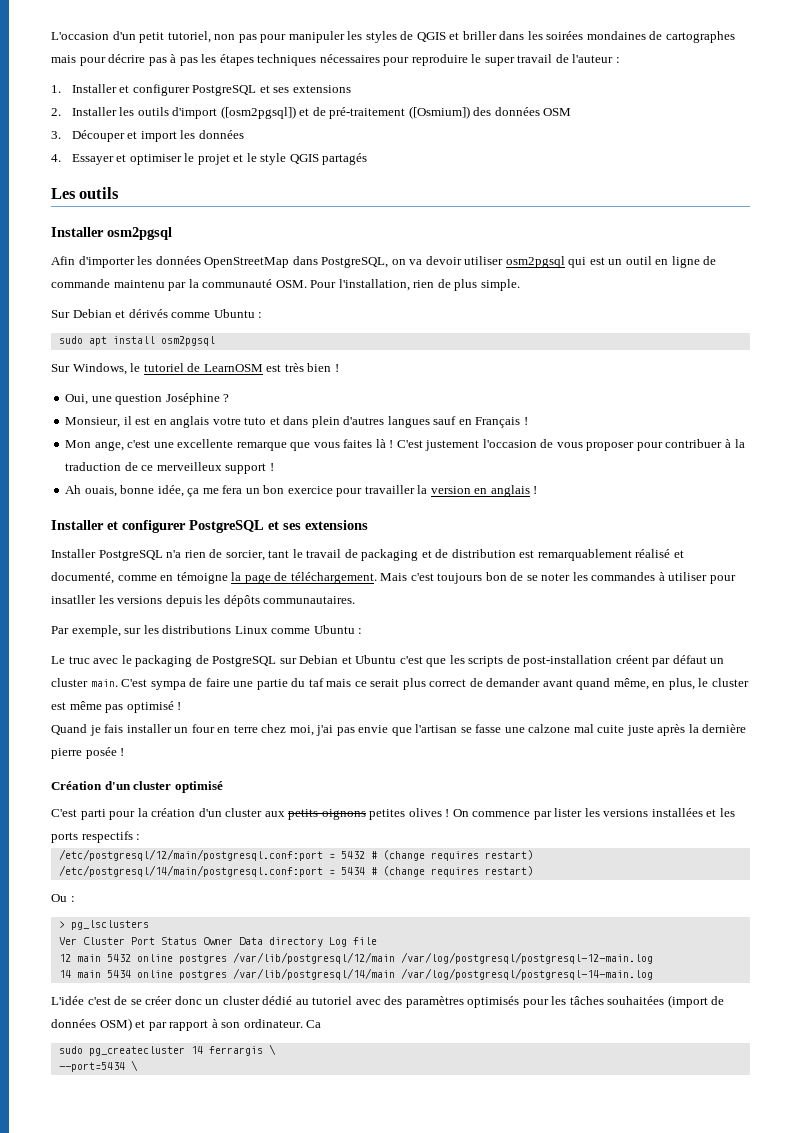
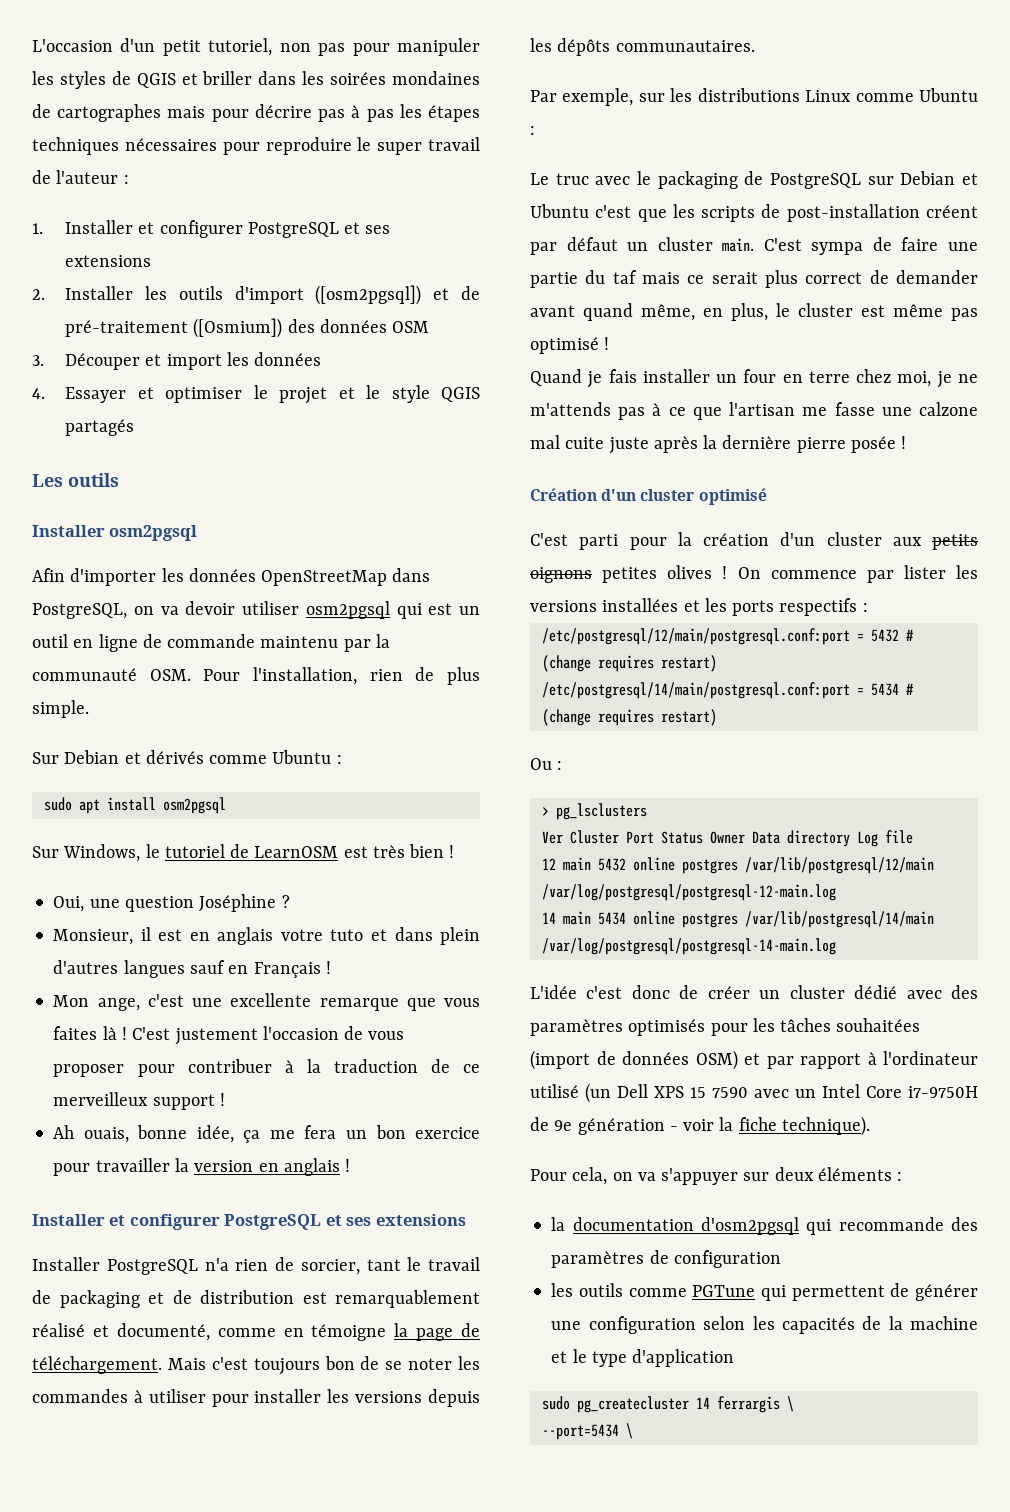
[51,595,96,604] insatller -> [254,1389,322,1403] installer
[316,725,389,736] j'ai pas envie -> [936,371,978,388] [530,402,686,420] je ne m'attends pas à ce
[460,727,472,733] se -> [802,407,828,416] me
[114,996,202,1005] de se créer donc -> [631,985,750,999] donc de créer
[295,996,353,1005] au tutoriel -> (898, 992) none
[221,1019,322,1028] son ordinateur. Ca -> [883,1051,978,1065] [530,1083,978,1103] [530,1116,870,1136] [530,1167,903,1185] [551,1217,978,1235] [551,1250,781,1268] [551,1283,978,1301] [551,1316,978,1334] [551,1349,735,1367] l'ordinateur utilisé (un Dell XPS 15 7590 avec un Intel Core i7-9750H de 9e génération - voir la fiche technique). // Pour cela, on va s'appuyer sur deux éléments : // la documentation d'osm2pgsql qui recommande des paramètres de configuration // les outils comme PGTune qui permettent de générer une configuration selon les capacités de la machine et le type d'application

